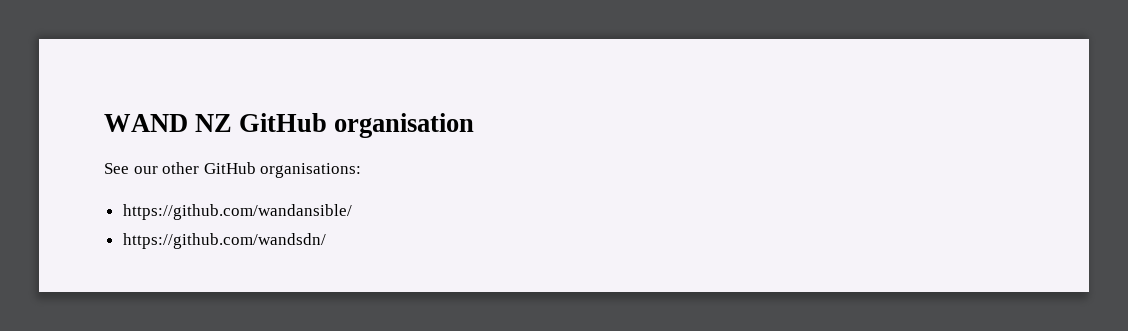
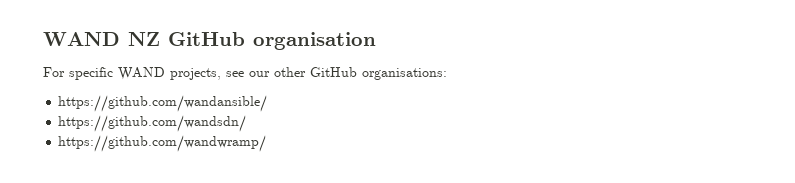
[104,163,129,174] See -> [43,67,244,80] For specific WAND projects, see
(326, 241) none -> [58,135,267,152] // https://github.com/wandwramp/

